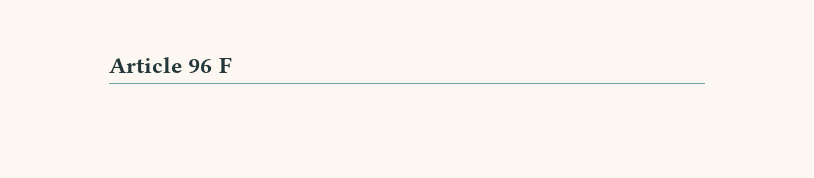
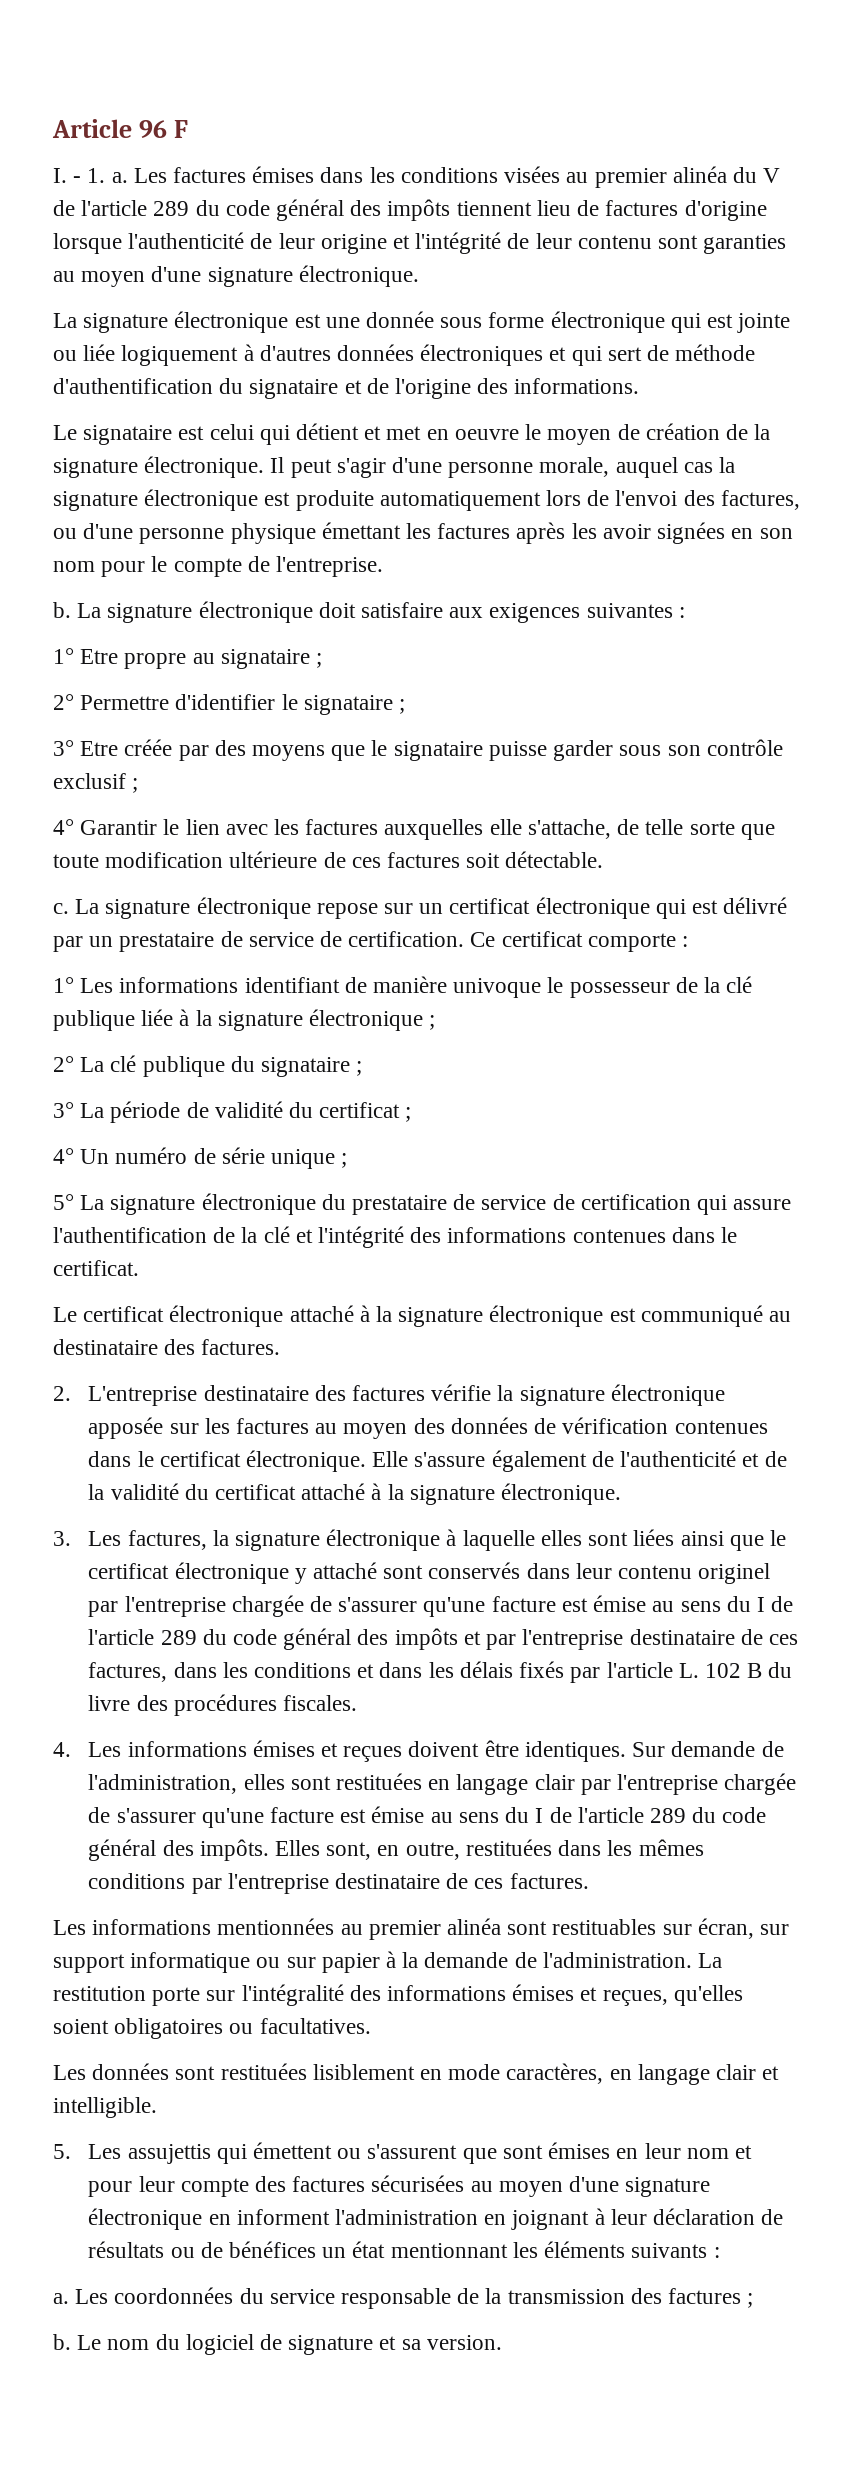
(232, 65) none -> [53,166,781,188] [53,199,767,221] [53,232,787,254] [53,265,419,287] [53,311,791,333] [53,344,756,366] [53,378,640,399] [53,423,771,445] [53,456,736,478] [53,489,800,511] [53,522,793,544] [53,556,384,577] [53,601,685,623] [53,648,323,669] [53,694,406,715] [53,739,783,761] [53,773,139,793] [53,819,775,840] [53,851,604,868] [53,897,788,919] [53,931,689,952] [53,976,753,998] [53,1009,436,1031] [53,1055,363,1077] [53,1101,412,1123] [53,1147,348,1169] [53,1193,792,1215] [53,1226,738,1248] [53,1260,139,1276] [53,1305,792,1327] [53,1339,281,1355] [53,1384,725,1406] [88,1417,768,1439] [88,1450,787,1472] [88,1483,622,1505] [53,1529,786,1551] [88,1562,771,1584] [88,1595,794,1617] [88,1628,798,1650] [88,1661,793,1683] [88,1694,358,1716] [53,1740,784,1762] [88,1773,797,1795] [88,1806,767,1828] [88,1839,704,1861] [88,1873,589,1894] [53,1918,790,1940] [53,1951,723,1973] [53,1984,743,2006] [53,2018,371,2039] [53,2063,780,2085] [53,2097,157,2118] [53,2142,752,2164] [88,2175,711,2197] [88,2208,784,2230] [88,2241,720,2258] [53,2287,754,2309] [53,2334,502,2355] // I. - 1. a. Les factures émises dans les conditions visées au premier alinéa du V de l'article 289 du code général des impôts tiennent lieu de factures d'origine lorsque l'authenticité de leur origine et l'intégrité de leur contenu sont garanties au moyen d'une signature électronique. // La signature électronique est une donnée sous forme électronique qui est jointe ou liée logiquement à d'autres données électroniques et qui sert de méthode d'authentification du signataire et de l'origine des informations. // Le signataire est celui qui détient et met en oeuvre le moyen de création de la signature électronique. Il peut s'agir d'une personne morale, auquel cas la signature électronique est produite automatiquement lors de l'envoi des factures, ou d'une personne physique émettant les factures après les avoir signées en son nom pour le compte de l'entreprise. // b. La signature électronique doit satisfaire aux exigences suivantes : // 1° Etre propre au signataire ; // 2° Permettre d'identifier le signataire ; // 3° Etre créée par des moyens que le signataire puisse garder sous son contrôle exclusif ; // 4° Garantir le lien avec les factures auxquelles elle s'attache, de telle sorte que toute modification ultérieure de ces factures soit détectable. // c. La signature électronique repose sur un certificat électronique qui est délivré par un prestataire de service de certification. Ce certificat comporte : // 1° Les informations identifiant de manière univoque le possesseur de la clé publique liée à la signature électronique ; // 2° La clé publique du signataire ; // 3° La période de validité du certificat ; // 4° Un numéro de série unique ; // 5° La signature électronique du prestataire de service de certification qui assure l'authentification de la clé et l'intégrité des informations contenues dans le certificat. // Le certificat électronique attaché à la signature électronique est communiqué au destinataire des factures. // 2. L'entreprise destinataire des factures vérifie la signature électronique apposée sur les factures au moyen des données de vérification contenues dans le certificat électronique. Elle s'assure également de l'authenticité et de la validité du certificat attaché à la signature électronique. // 3. Les factures, la signature électronique à laquelle elles sont liées ainsi que le certificat électronique y attaché sont conservés dans leur contenu originel par l'entreprise chargée de s'assurer qu'une facture est émise au sens du I de l'article 289 du code général des impôts et par l'entreprise destinataire de ces factures, dans les conditions et dans les délais fixés par l'article L. 102 B du livre des procédures fiscales. // 4. Les informations émises et reçues doivent être identiques. Sur demande de l'administration, elles sont restituées en langage clair par l'entreprise chargée de s'assurer qu'une facture est émise au sens du I de l'article 289 du code général des impôts. Elles sont, en outre, restituées dans les mêmes conditions par l'entreprise destinataire de ces factures. // Les informations mentionnées au premier alinéa sont restituables sur écran, sur support informatique ou sur papier à la demande de l'administration. La restitution porte sur l'intégralité des informations émises et reçues, qu'elles soient obligatoires ou facultatives. // Les données sont restituées lisiblement en mode caractères, en langage clair et intelligible. // 5. Les assujettis qui émettent ou s'assurent que sont émises en leur nom et pour leur compte des factures sécurisées au moyen d'une signature électronique en informent l'administration en joignant à leur déclaration de résultats ou de bénéfices un état mentionnant les éléments suivants : // a. Les coordonnées du service responsable de la transmission des factures ; // b. Le nom du logiciel de signature et sa version.

